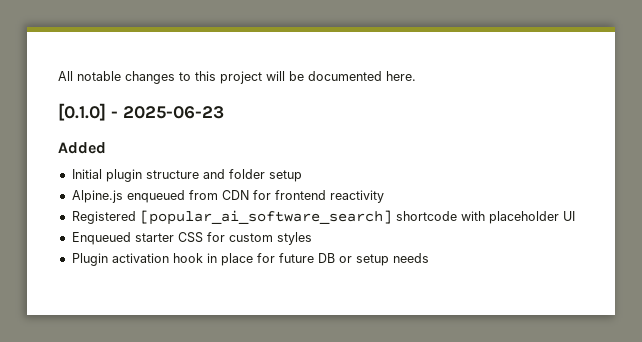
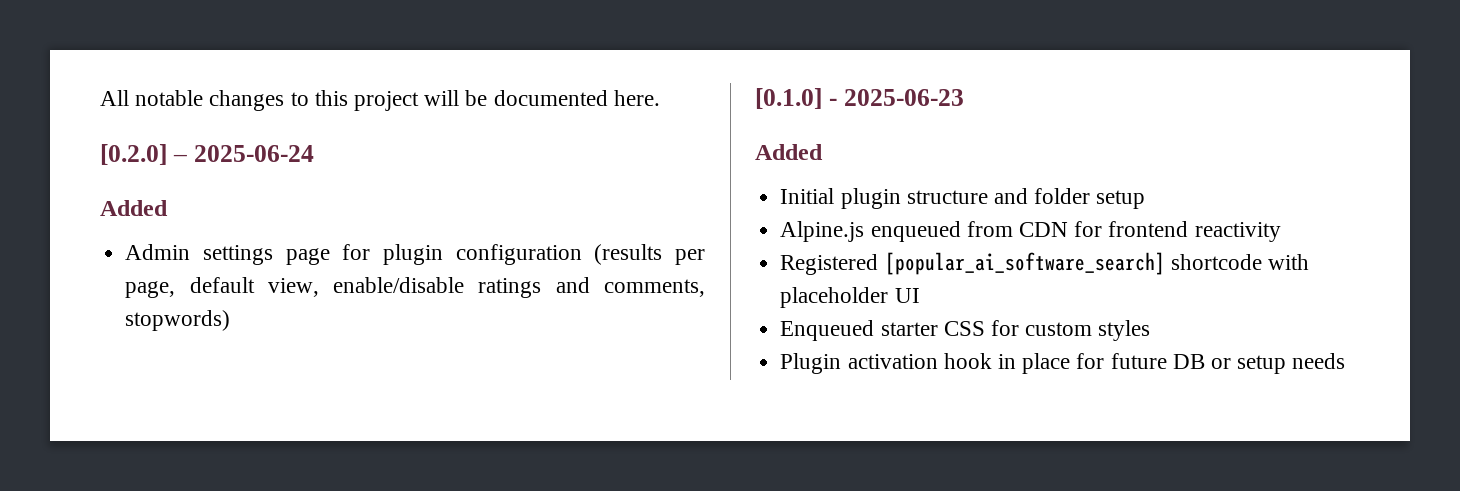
(416, 76) none -> [100,144,314,165] [100,200,168,216] [125,244,705,265] [125,277,705,298] [125,310,231,331] // [0.2.0] – 2025-06-24 // Added // Admin settings page for plugin configuration (results per page, default view, enable/disable ratings and comments, stopwords)

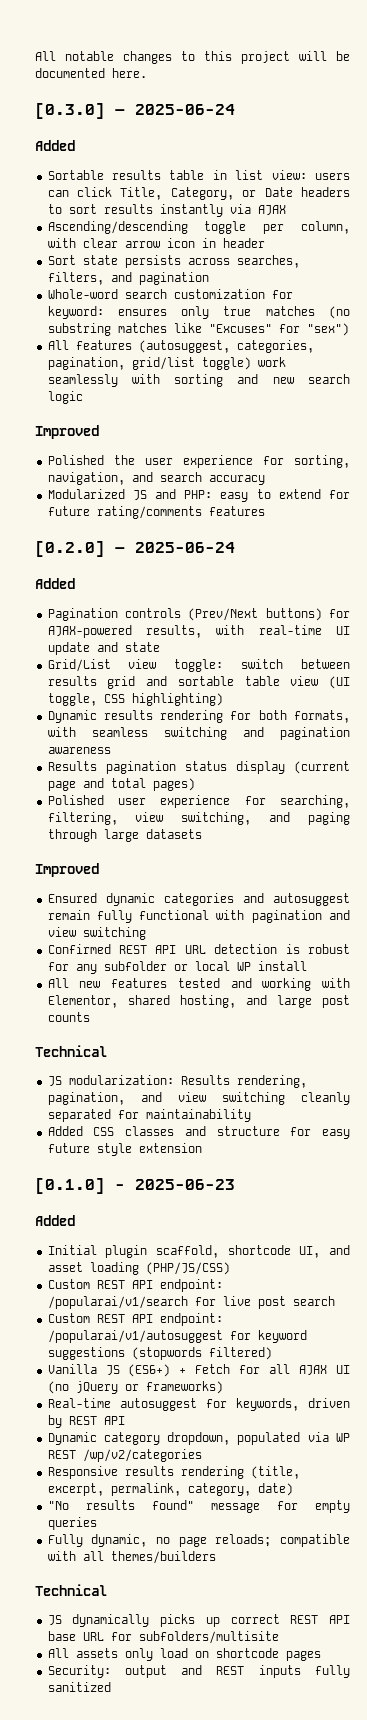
[100,144,314,165] [100,200,168,216] [125,244,705,265] [125,277,705,298] [125,310,231,331] [0.2.0] – 2025-06-24 // Added // Admin settings page for plugin configuration (results per page, default view, enable/disable ratings and comments, stopwords) -> [35,103,235,119] [35,140,75,151] [47,170,350,180] [47,187,350,200] [47,204,286,217] [47,221,350,234] [47,238,265,248] [47,255,300,268] [47,272,209,285] [47,289,293,299] [47,306,350,319] [47,323,349,336] [47,340,314,353] [47,357,286,370] [47,374,350,387] [47,391,83,404] [35,425,99,439] [47,455,350,468] [47,472,265,485] [47,489,351,502] [47,506,265,519] [35,541,235,557] [35,578,75,589] [47,608,350,621] [47,625,350,638] [47,642,160,655] [47,659,350,672] [47,676,350,689] [47,693,223,706] [47,710,350,723] [47,727,350,740] [47,747,111,754] [47,761,350,774] [47,778,195,791] [47,795,350,808] [47,812,350,825] [47,829,202,842] [35,863,99,877] [47,893,350,906] [47,910,350,923] [47,927,146,940] [47,944,350,954] [47,961,307,974] [47,978,350,991] [47,995,350,1008] [47,1012,90,1022] [35,1045,107,1057] [47,1075,307,1088] [47,1092,350,1105] [47,1109,251,1122] [47,1126,350,1139] [47,1143,202,1156] [0.3.0] – 2025-06-24 // Added // Sortable results table in list view: users can click Title, Category, or Date headers to sort results instantly via AJAX // Ascending/descending toggle per column, with clear arrow icon in header // Sort state persists across searches, filters, and pagination // Whole-word search customization for keyword: ensures only true matches (no substring matches like "Excuses" for "sex") // All features (autosuggest, categories, pagination, grid/list toggle) work seamlessly with sorting and new search logic // Improved // Polished the user experience for sorting, navigation, and search accuracy // Modularized JS and PHP: easy to extend for future rating/comments features // [0.2.0] – 2025-06-24 // Added // Pagination controls (Prev/Next buttons) for AJAX-powered results, with real-time UI update and state // Grid/List view toggle: switch between results grid and sortable table view (UI toggle, CSS highlighting) // Dynamic results rendering for both formats, with seamless switching and pagination awareness // Results pagination status display (current page and total pages) // Polished user experience for searching, filtering, view switching, and paging through large datasets // Improved // Ensured dynamic categories and autosuggest remain fully functional with pagination and view switching // Confirmed REST API URL detection is robust for any subfolder or local WP install // All new features tested and working with Elementor, shared hosting, and large post counts // Technical // JS modularization: Results rendering, pagination, and view switching cleanly separated for maintainability // Added CSS classes and structure for easy future style extension
[906,188,1146,209] [780,221,1281,242] [780,252,1309,275] [780,287,920,308] [780,320,1151,341] [780,353,1346,374] structure and folder setup // Alpine.js enqueued from CDN for frontend reactivity // Registered [popular_ai_software_search] shortcode with placeholder UI // Enqueued starter CSS for custom styles // Plugin activation hook in place for future DB or setup needs -> [155,1245,351,1258] [47,1262,230,1275] [47,1279,223,1292] [47,1296,335,1309] [47,1313,223,1326] [47,1330,307,1343] [47,1347,272,1360] [47,1364,350,1377] [47,1381,223,1394] [47,1398,350,1411] [47,1415,125,1428] [47,1432,350,1445] [47,1449,202,1462] [47,1466,300,1479] [47,1483,293,1496] [47,1500,350,1513] [47,1517,97,1530] [47,1534,351,1547] [47,1551,216,1564] [35,1584,107,1596] [47,1614,350,1627] [47,1631,279,1644] [47,1648,321,1661] [47,1665,350,1678] [47,1682,111,1692] scaffold, shortcode UI, and asset loading (PHP/JS/CSS) // Custom REST API endpoint: /popularai/v1/search for live post search // Custom REST API endpoint: /popularai/v1/autosuggest for keyword suggestions (stopwords filtered) // Vanilla JS (ES6+) + Fetch for all AJAX UI (no jQuery or frameworks) // Real-time autosuggest for keywords, driven by REST API // Dynamic category dropdown, populated via WP REST /wp/v2/categories // Responsive results rendering (title, excerpt, permalink, category, date) // "No results found" message for empty queries // Fully dynamic, no page reloads; compatible with all themes/builders // Technical // JS dynamically picks up correct REST API base URL for subfolders/multisite // All assets only load on shortcode pages // Security: output and REST inputs fully sanitized

